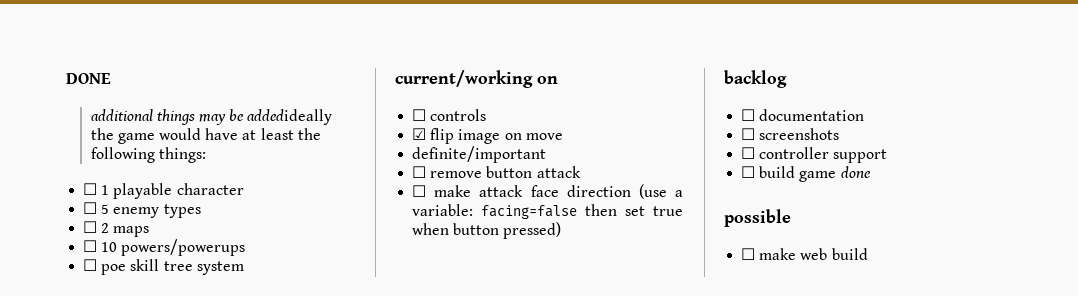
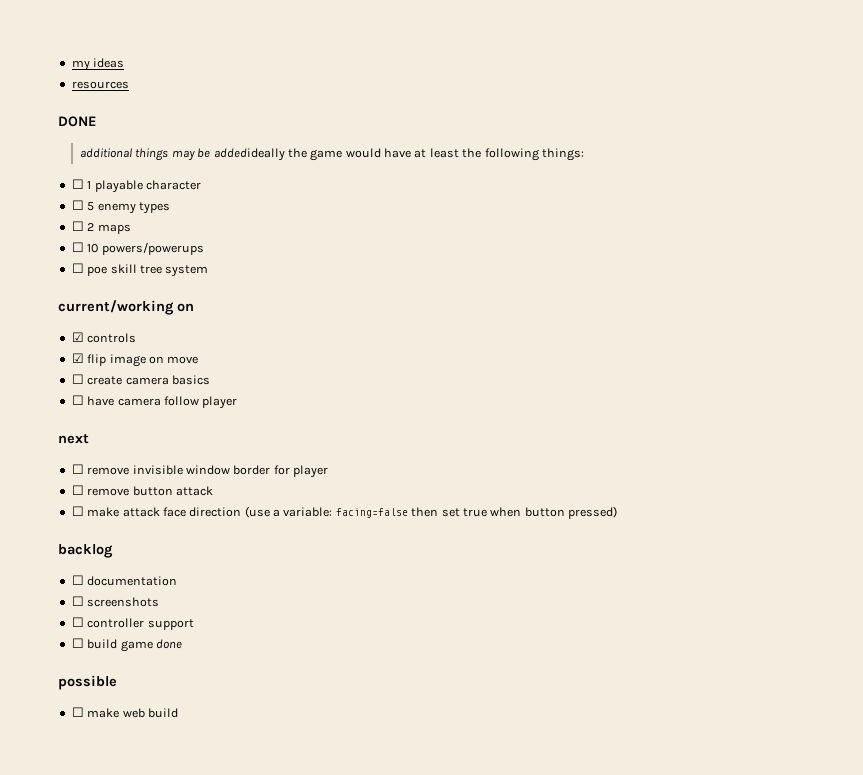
(66, 78) none -> [71,58,125,71] [71,81,129,89] my ideas // resources //
[412,109,427,121] ☐ -> [71,332,84,342] ☑
[412,146,547,163] definite/important -> [71,374,210,385] [71,395,238,409] [58,434,89,444] [71,464,328,478] ☐ create camera basics // ☐ have camera follow player // next // ☐ remove invisible window border for player

